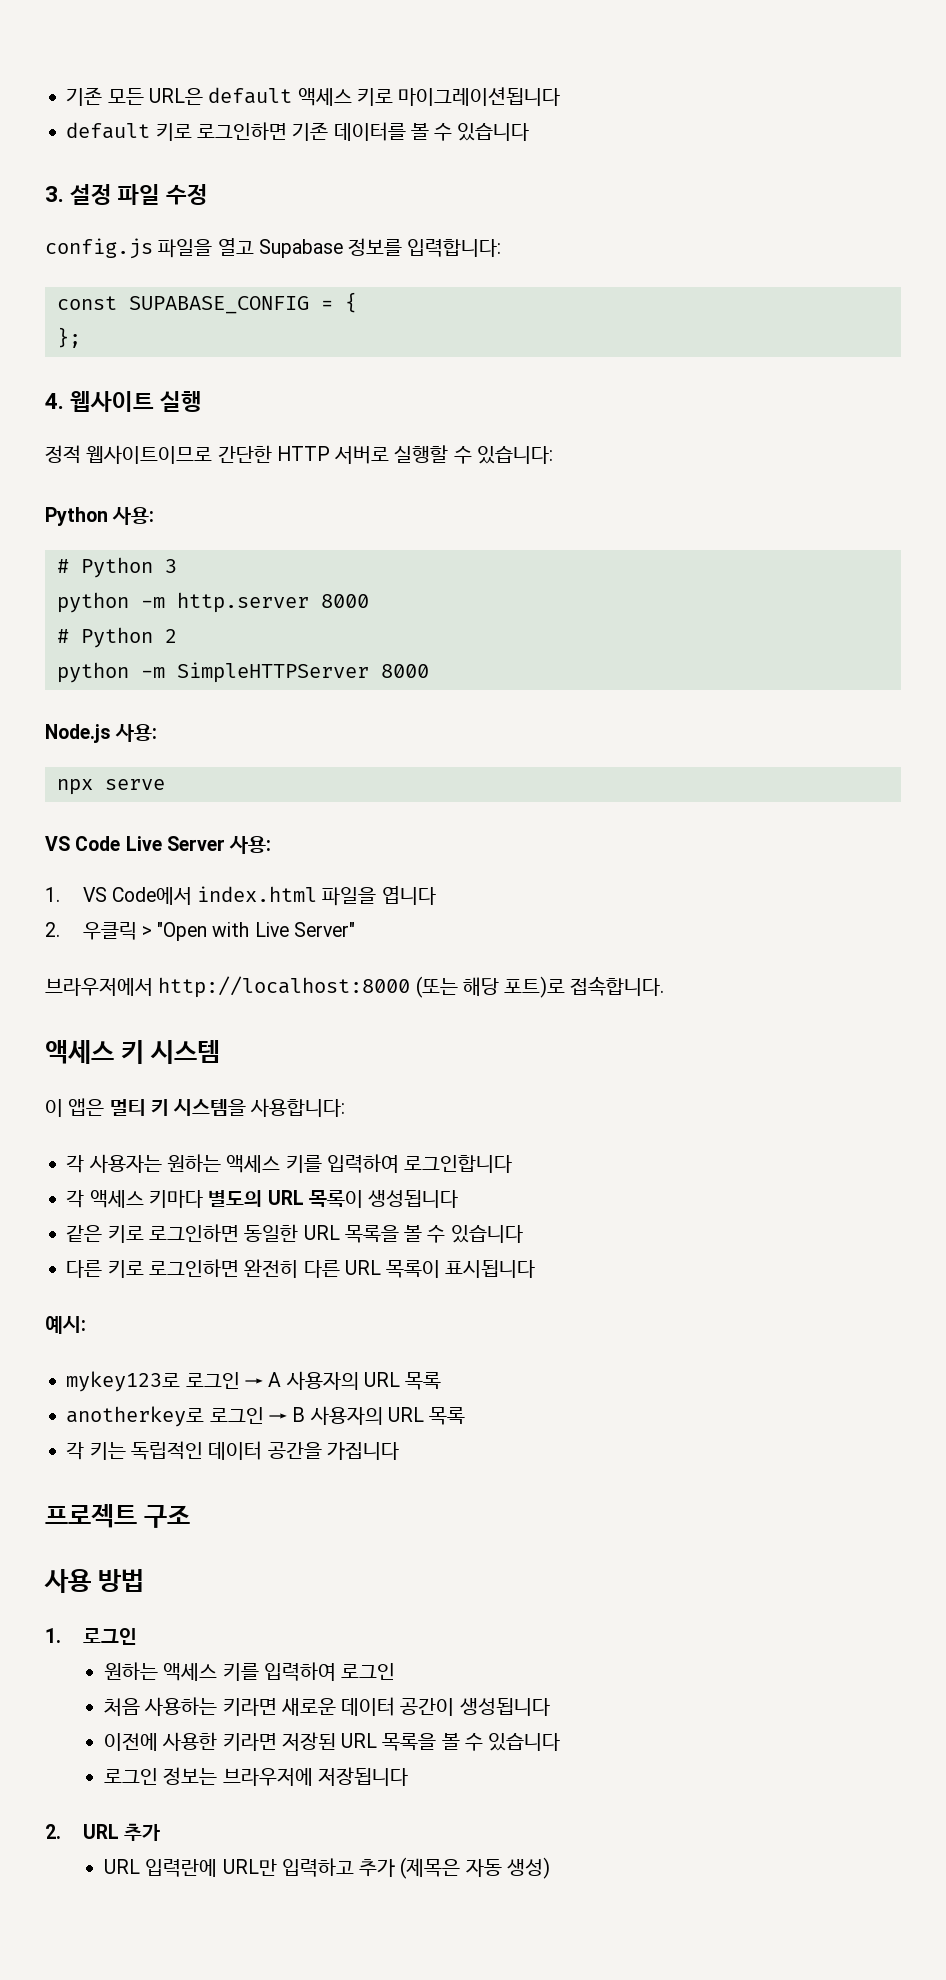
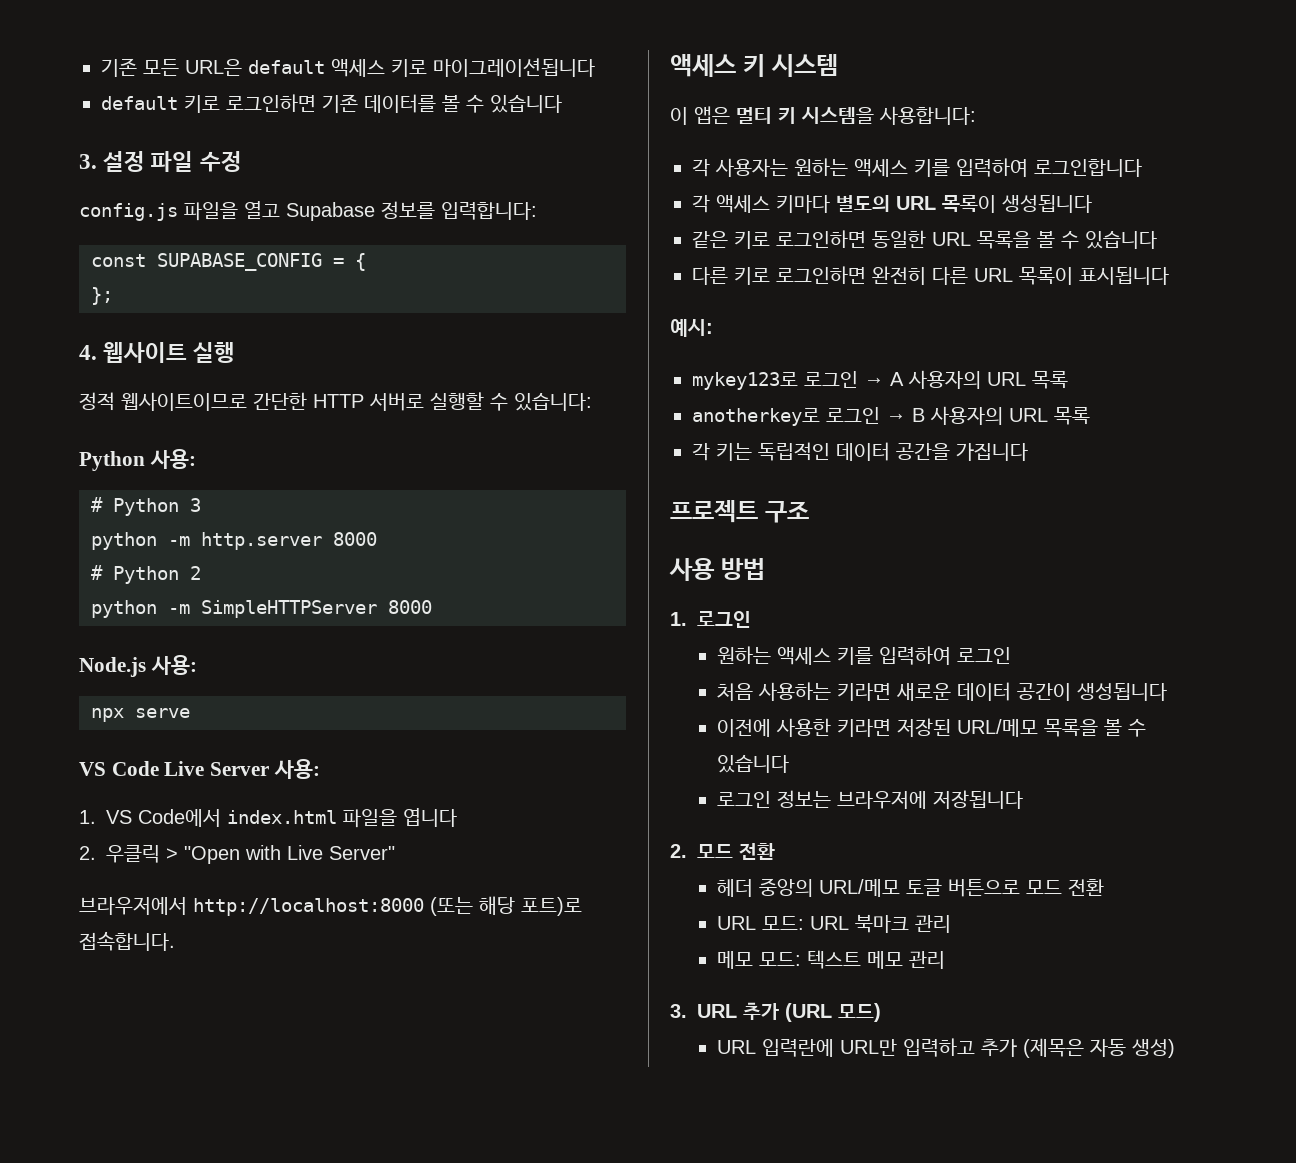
[341,1733,378,1748] URL -> [957,719,1039,737] URL/메모
(61, 1831) none -> [697,843,775,860] [717,878,1105,897] [717,914,952,933] [717,950,946,969] [670,1004,687,1018] 모드 전환 // 헤더 중앙의 URL/메모 토글 버튼으로 모드 전환 // URL 모드: URL 북마크 관리 // 메모 모드: 텍스트 메모 관리 // 3.
(160, 1832) none -> [785,1003,881,1022] (URL 모드)

